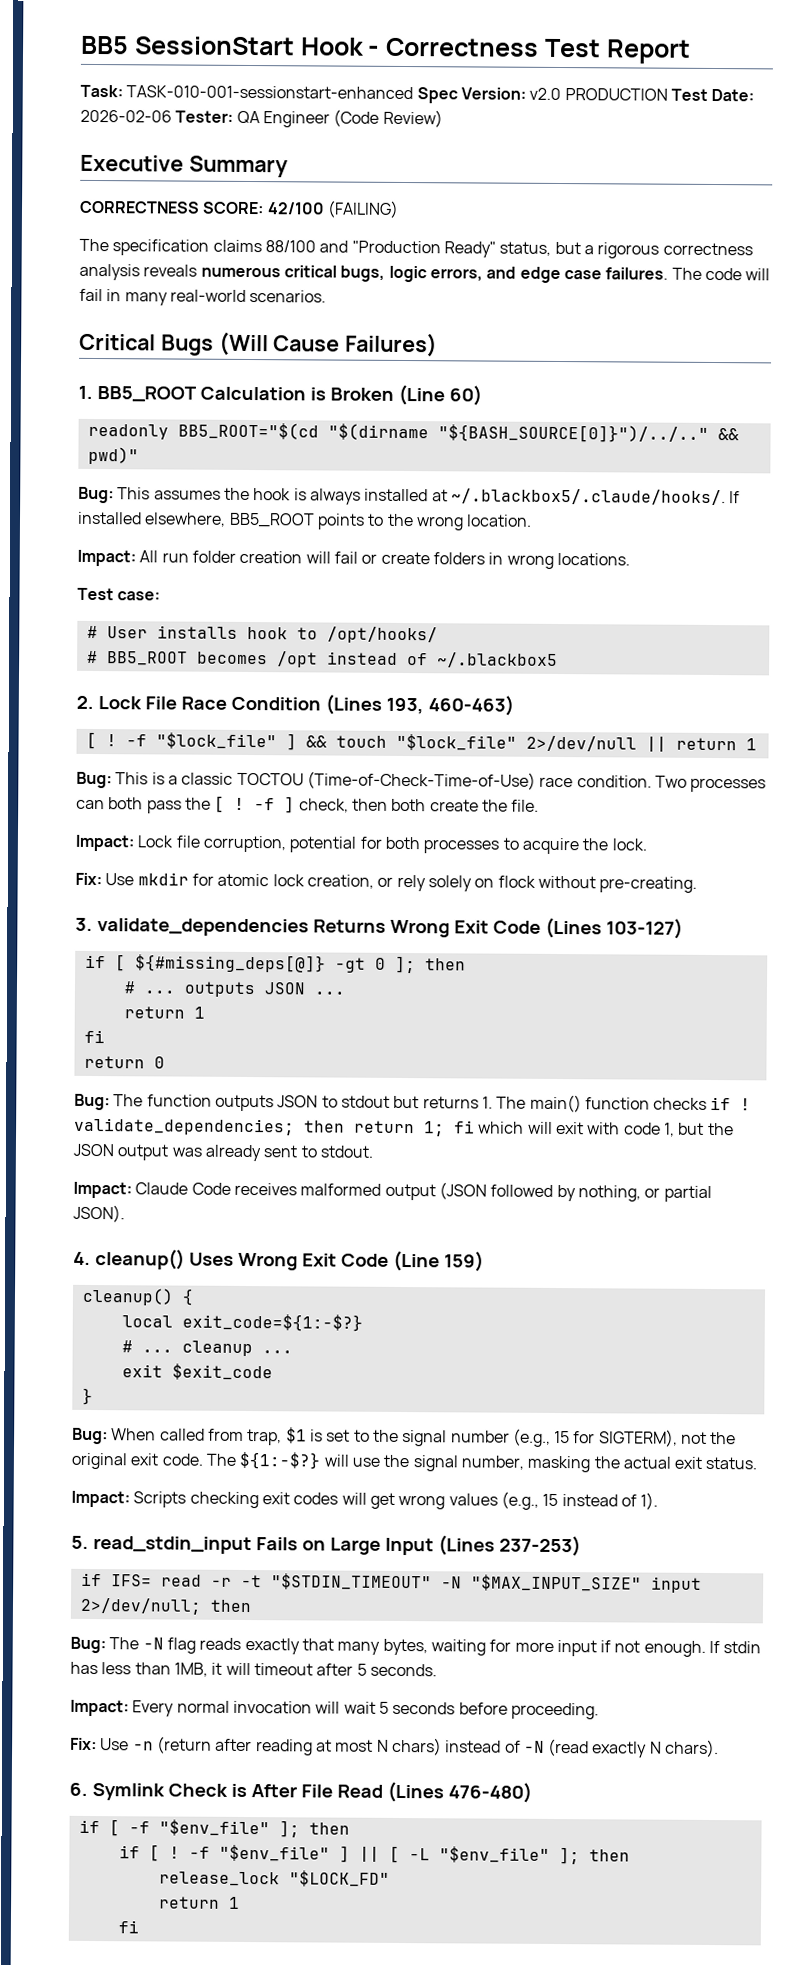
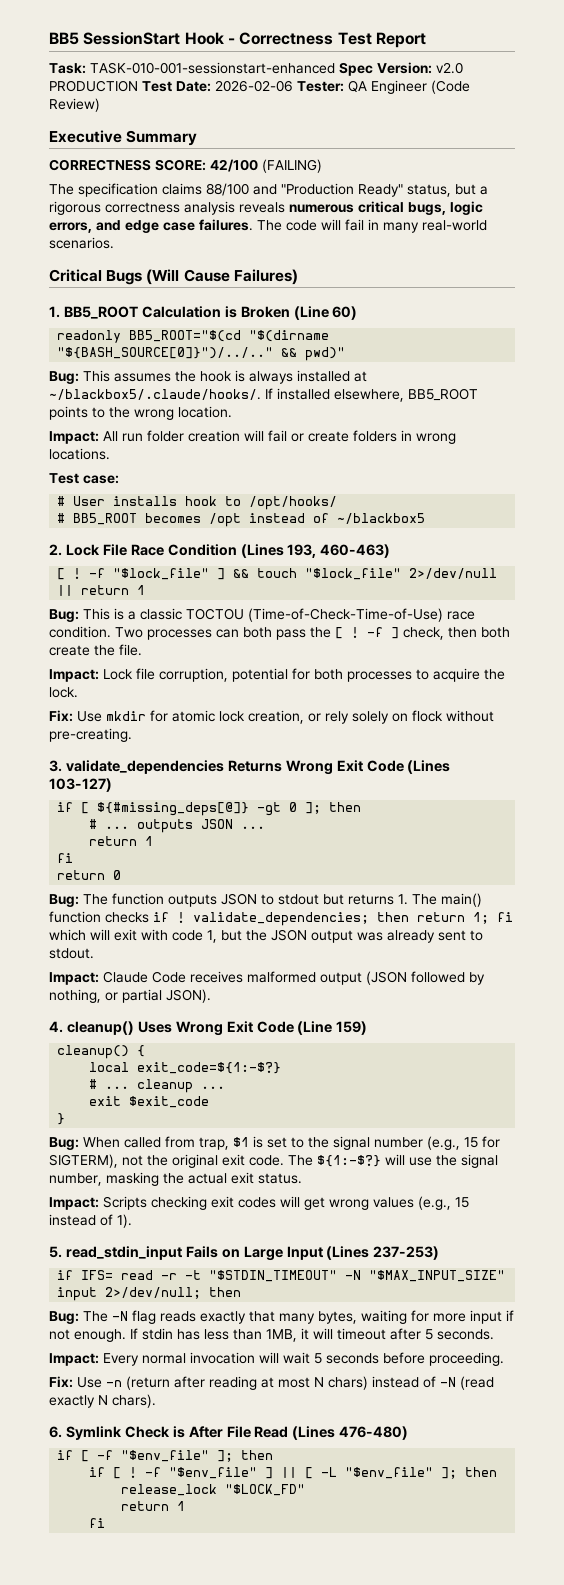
[450,488,726,506] ~/.blackbox5/.claude/hooks/. -> [49,389,261,400] ~/blackbox5/.claude/hooks/.
[436,652,558,668] ~/.blackbox5 -> [337,513,426,524] ~/blackbox5

